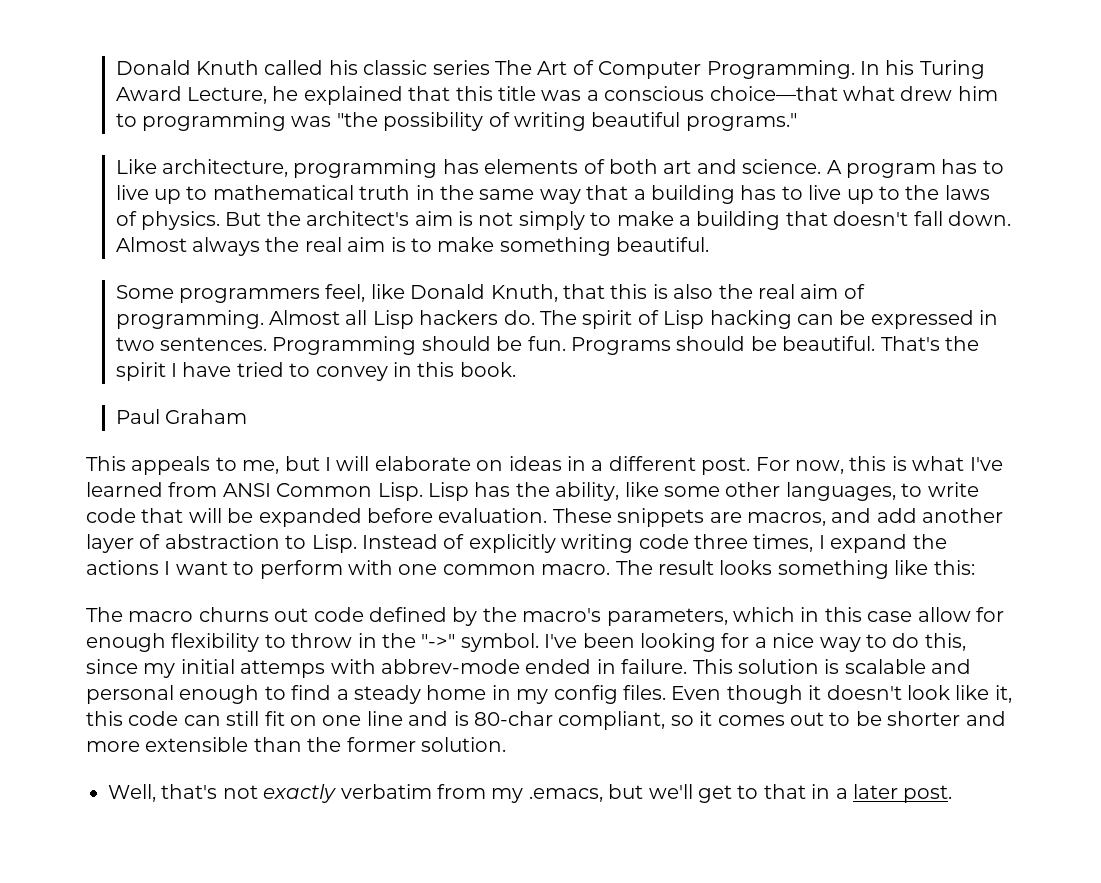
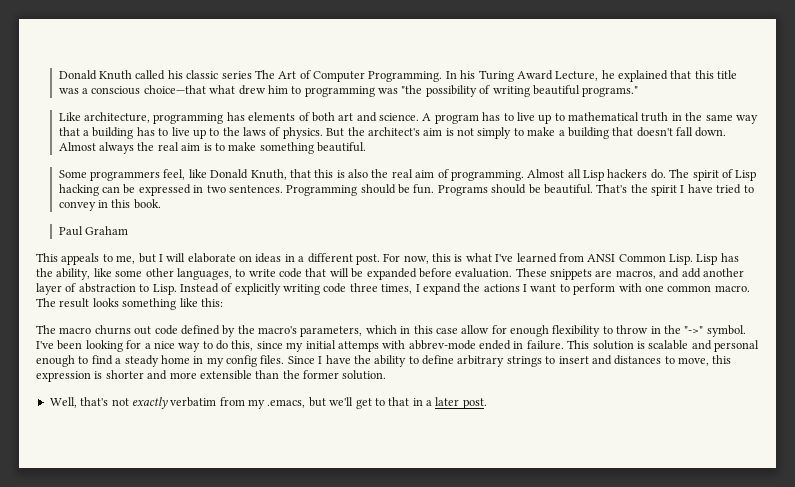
[671,685,1012,704] [86,711,882,730] Even though it doesn't look like it, this code can still fit on one line and is 80-char compliant, so it comes out to be -> [287,355,732,367] [36,371,103,382] Since I have the ability to define arbitrary strings to insert and distances to move, this expression is

